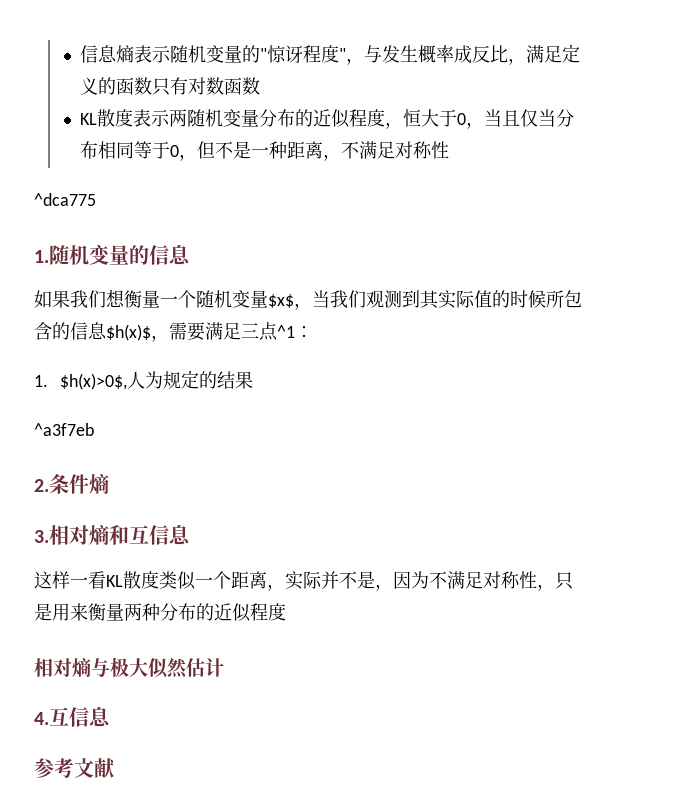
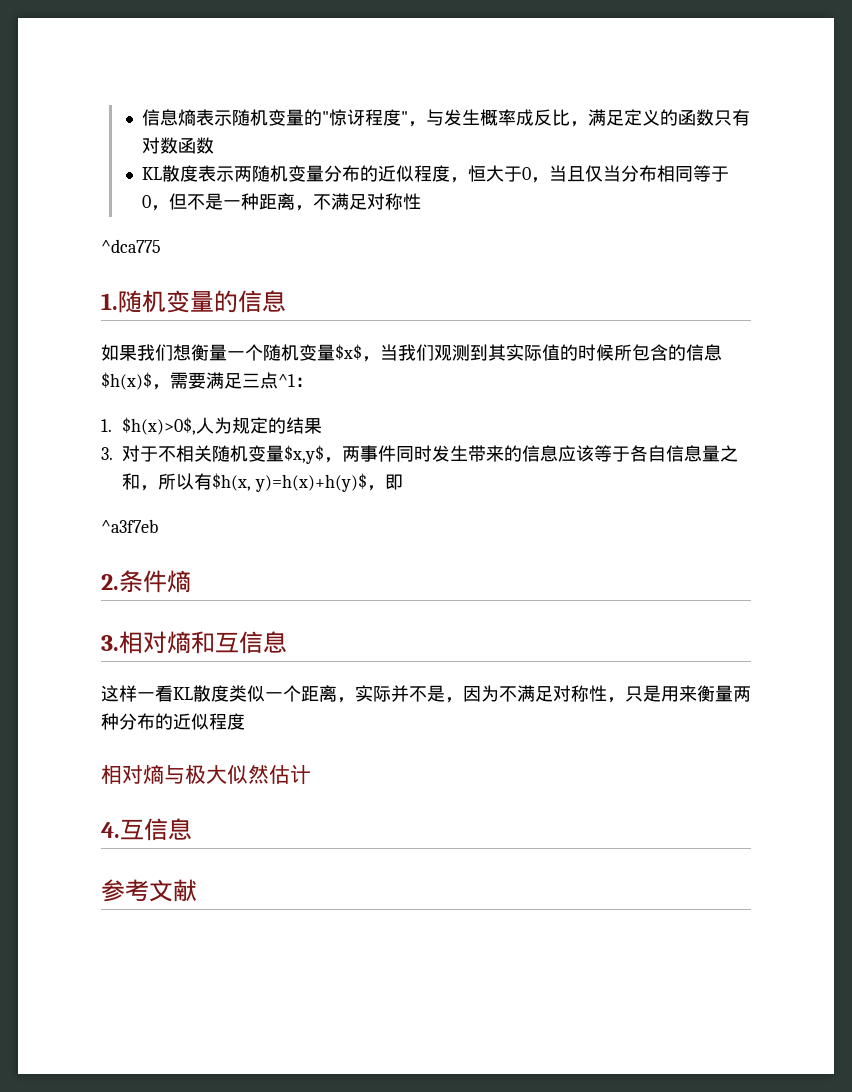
(254, 380) none -> [101,445,739,464] [122,473,403,492] // 3.对于不相关随机变量$x,y$，两事件同时发生带来的信息应该等于各自信息量之和，所以有$h(x, y)=h(x)+h(y)$，即

